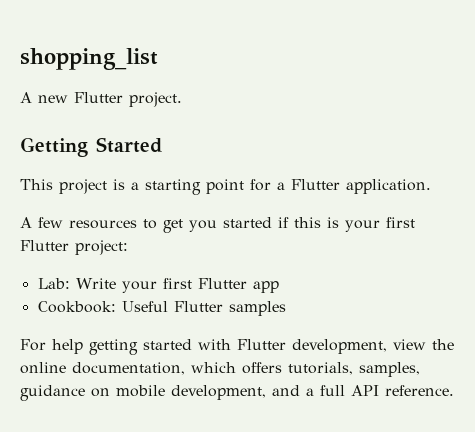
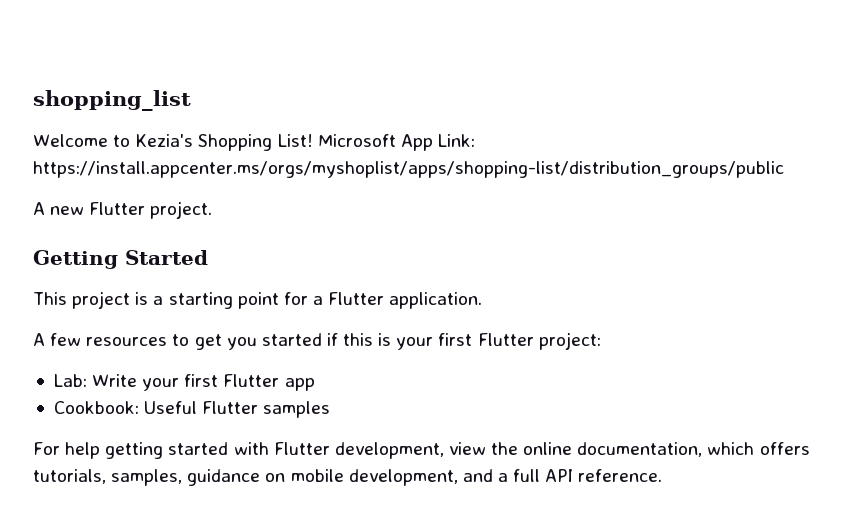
(158, 59) none -> [33,134,475,151] [33,161,784,178] // Welcome to Kezia's Shopping List! Microsoft App Link: https://install.appcenter.ms/orgs/myshoplist/apps/shopping-list/distribution_groups/public

